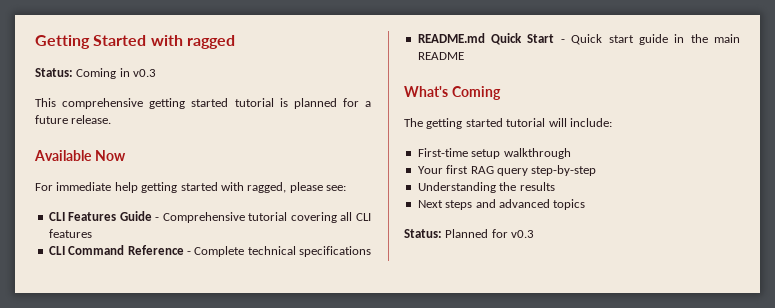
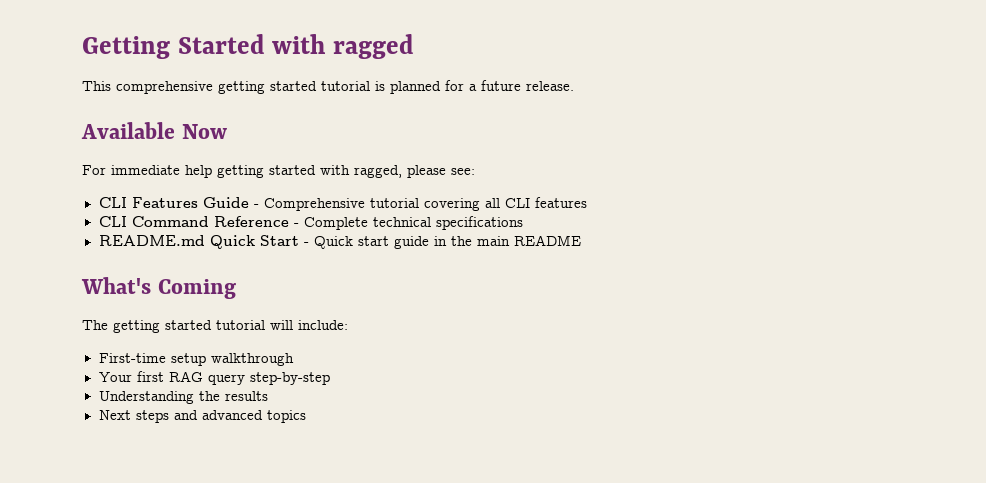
[35,68,157,79] // Status: Coming in v0.3 -> (415, 46) none
[404,229,535,238] // Status: Planned for v0.3 -> (306, 416) none

